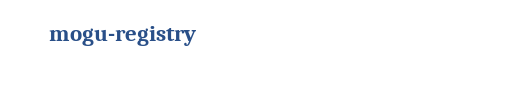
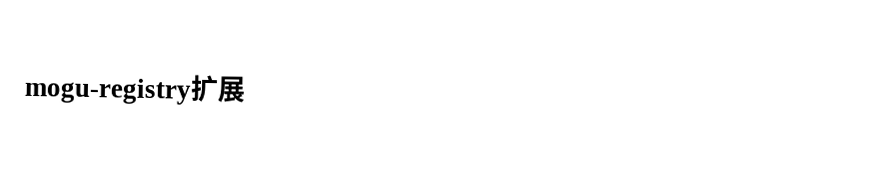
(196, 36) none -> [190,74,246,103] 扩展

